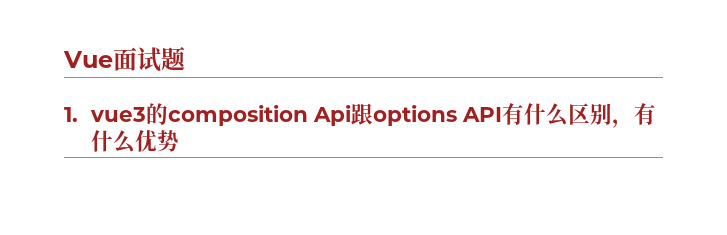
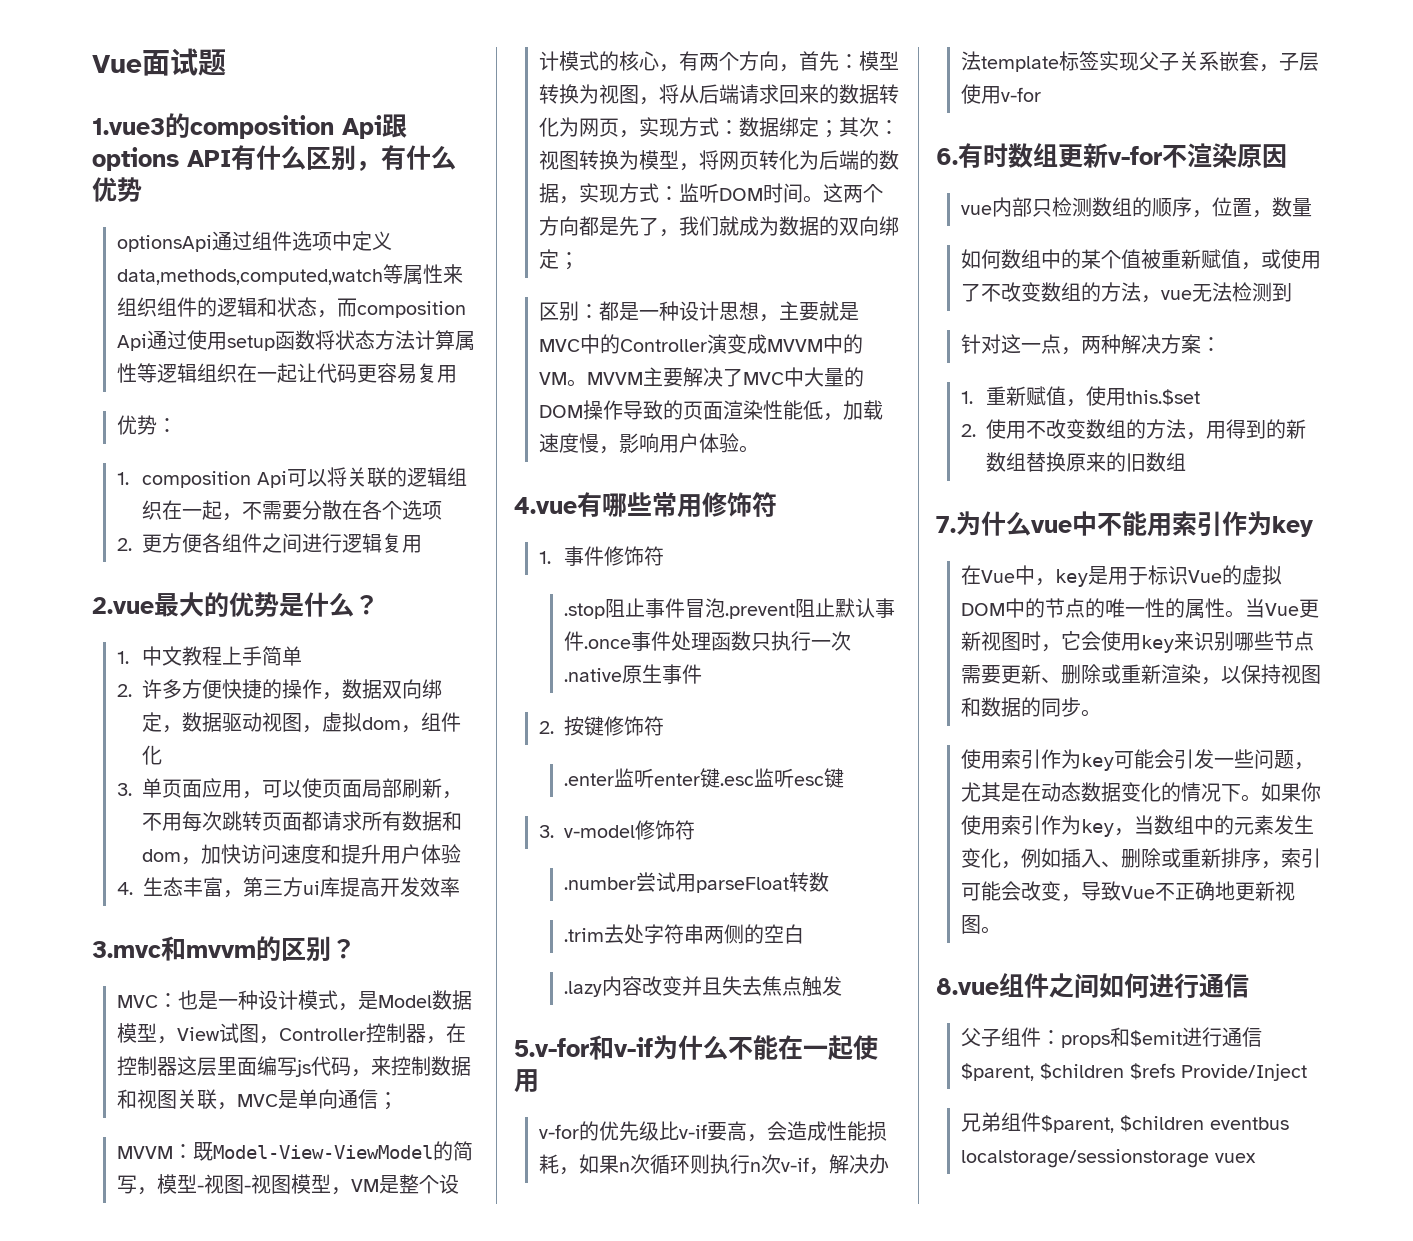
[64,107,147,122] 1. vue3 -> [92,118,165,135] 1.vue3
(180, 141) none -> [116,231,392,252] [116,264,463,285] [116,297,466,318] [116,330,475,351] [116,363,457,384] [116,415,177,435] [116,467,467,488] [141,500,442,521] [116,533,422,553] [92,592,379,617] [116,646,302,666] [116,679,442,700] [141,712,461,733] [141,745,162,765] [116,778,462,799] [141,811,462,832] [141,844,461,865] [116,877,460,898] [92,936,356,962] [116,990,472,1011] [116,1023,466,1044] [116,1056,471,1077] [116,1089,398,1110] [116,1141,473,1161] [116,1174,459,1195] [538,51,899,72] [538,84,899,105] [538,117,899,138] [538,150,899,171] [538,183,883,204] [538,216,899,237] [538,249,579,270] [538,301,859,322] [538,334,863,354] [538,367,864,387] [538,400,883,421] [538,433,759,454] [514,492,777,518] [538,546,664,566] [563,598,895,619] [563,631,851,651] [563,664,702,684] [538,716,664,736] [563,768,844,788] [538,820,695,840] [563,872,829,893] [563,924,804,944] [563,976,842,997] [514,1035,878,1061] [514,1069,539,1093] [538,1121,887,1142] [538,1154,889,1175] [960,51,1319,72] [960,84,1041,104] [936,143,1287,168] [960,197,1312,218] [960,249,1321,270] [960,282,1292,303] [960,334,1221,355] [960,386,1200,407] [960,419,1306,440] [985,452,1186,472] [936,511,1313,537] [960,565,1282,587] [960,598,1319,619] [960,631,1314,653] [960,664,1321,685] [960,697,1101,717] [960,749,1314,771] [960,782,1321,802] [960,815,1314,837] [960,848,1321,869] [960,881,1295,902] [960,915,1001,934] [936,973,1249,999] [960,1027,1262,1048] [960,1063,1307,1081] [960,1112,1289,1133] [960,1149,1256,1168] // optionsApi通过组件选项中定义data,methods,computed,watch等属性来组织组件的逻辑和状态，而composition Api通过使用setup函数将状态方法计算属性等逻辑组织在一起让代码更容易复用 // 优势： // 1. composition Api可以将关联的逻辑组织在一起，不需要分散在各个选项 // 2.更方便各组件之间进行逻辑复用 // 2.vue最大的优势是什么？ // 1.中文教程上手简单 // 2.许多方便快捷的操作，数据双向绑定，数据驱动视图，虚拟dom，组件化 // 3.单页面应用，可以使页面局部刷新，不用每次跳转页面都请求所有数据和dom，加快访问速度和提升用户体验 // 4.生态丰富，第三方ui库提高开发效率 // 3.mvc和mvvm的区别？ // MVC：也是一种设计模式，是Model数据模型，View试图，Controller控制器，在控制器这层里面编写js代码，来控制数据和视图关联，MVC是单向通信； // MVVM：既Model-View-ViewModel的简写，模型-视图-视图模型，VM是整个设计模式的核心，有两个方向，首先：模型转换为视图，将从后端请求回来的数据转化为网页，实现方式：数据绑定；其次：视图转换为模型，将网页转化为后端的数据，实现方式：监听DOM时间。这两个方向都是先了，我们就成为数据的双向绑定； // 区别：都是一种设计思想，主要就是MVC中的Controller演变成MVVM中的VM。MVVM主要解决了MVC中大量的DOM操作导致的页面渲染性能低，加载速度慢，影响用户体验。 // 4.vue有哪些常用修饰符 // 1.事件修饰符 // .stop阻止事件冒泡.prevent阻止默认事件.once事件处理函数只执行一次.native原生事件 // 2.按键修饰符 // .enter监听enter键.esc监听esc键 // 3. v-model修饰符 // .number尝试用parseFloat转数 // .trim去处字符串两侧的空白 // .lazy内容改变并且失去焦点触发 // 5.v-for和v-if为什么不能在一起使用 // v-for的优先级比v-if要高，会造成性能损耗，如果n次循环则执行n次v-if，解决办法template标签实现父子关系嵌套，子层使用v-for // 6.有时数组更新v-for不渲染原因 // vue内部只检测数组的顺序，位置，数量 // 如何数组中的某个值被重新赋值，或使用了不改变数组的方法，vue无法检测到 // 针对这一点，两种解决方案： // 1.重新赋值，使用this.$set // 2.使用不改变数组的方法，用得到的新数组替换原来的旧数组 // 7.为什么vue中不能用索引作为key // 在Vue中，key是用于标识Vue的虚拟DOM中的节点的唯一性的属性。当Vue更新视图时，它会使用key来识别哪些节点需要更新、删除或重新渲染，以保持视图和数据的同步。 // 使用索引作为key可能会引发一些问题，尤其是在动态数据变化的情况下。如果你使用索引作为key，当数组中的元素发生变化，例如插入、删除或重新排序，索引可能会改变，导致Vue不正确地更新视图。 // 8.vue组件之间如何进行通信 // 父子组件：props和$emit进行通信$parent, $children $refs Provide/Inject // 兄弟组件$parent, $children eventbus localstorage/sessionstorage vuex

